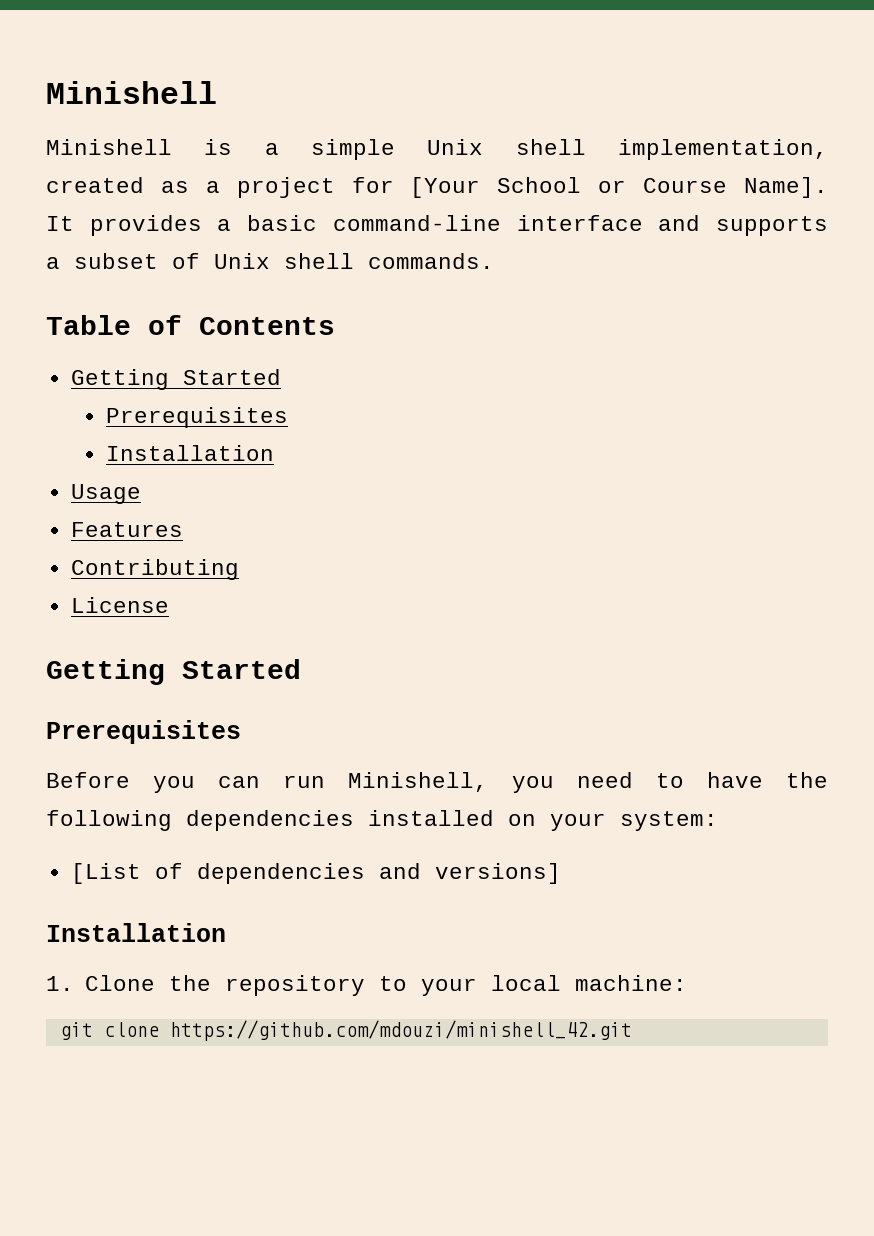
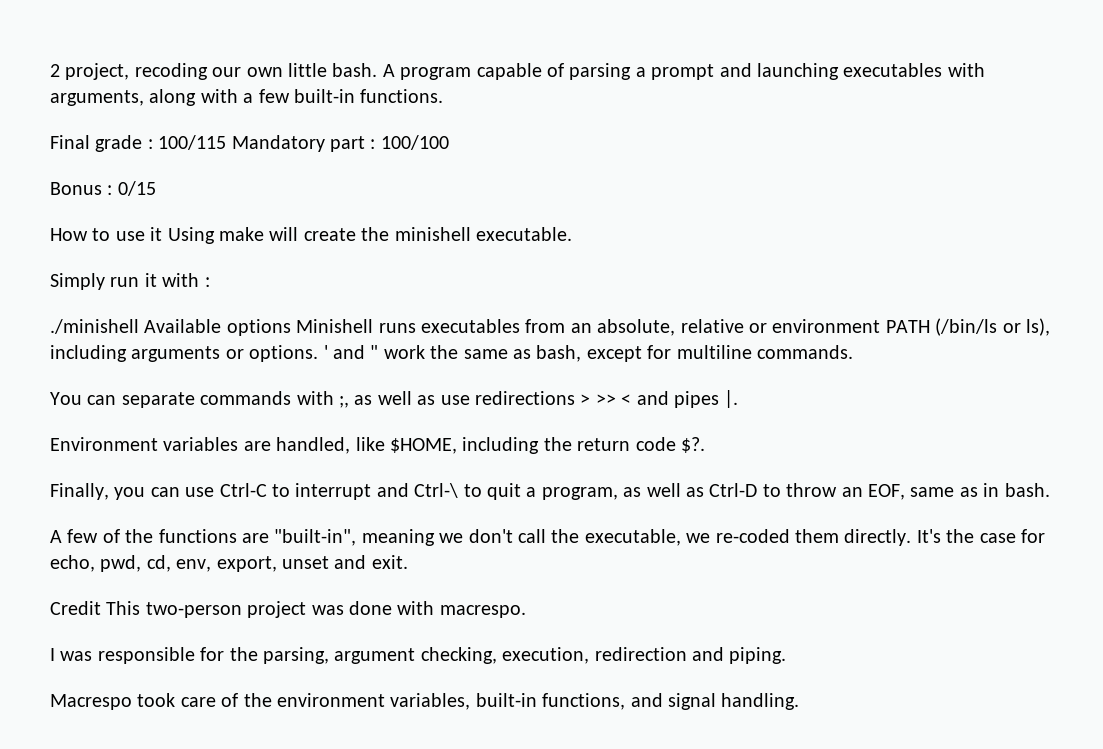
[46,81,217,104] [46,139,828,160] [46,177,829,198] [46,215,828,236] [46,253,494,269] [46,315,335,335] [70,369,281,390] [106,407,289,428] [106,445,275,461] [70,484,141,504] [70,522,183,537] [70,559,239,580] [70,597,169,613] [46,659,301,685] [46,720,241,744] [46,772,828,793] [46,810,718,831] [70,863,561,884] [46,923,226,942] [46,975,688,996] [59,1020,632,1041] Minishell // Minishell is a simple Unix shell implementation, created as a project for [Your School or Course Name]. It provides a basic command-line interface and supports a subset of Unix shell commands. // Table of Contents // Getting Started // Prerequisites // Installation // Usage // Features // Contributing // License // Getting Started // Prerequisites // Before you can run Minishell, you need to have the following dependencies installed on your system: // [List of dependencies and versions] // Installation // 1. Clone the repository to your local machine: // git clone https://github.com/mdouzi/minishell_42.git -> [50,63,985,80] [50,89,444,106] [50,135,449,152] [50,181,156,196] [50,227,572,244] [50,273,210,290] [50,318,1050,336] [50,345,853,362] [50,390,739,408] [50,437,705,454] [50,483,1050,500] [50,529,1045,546] [50,555,408,572] [50,601,526,618] [50,647,787,664] [50,693,800,710] 2 project, recoding our own little bash. A program capable of parsing a prompt and launching executables with arguments, along with a few built-in functions. // Final grade : 100/115 Mandatory part : 100/100 // Bonus : 0/15 // How to use it Using make will create the minishell executable. // Simply run it with : // ./minishell Available options Minishell runs executables from an absolute, relative or environment PATH (/bin/ls or ls), including arguments or options. ' and " work the same as bash, except for multiline commands. // You can separate commands with ;, as well as use redirections > >> < and pipes |. // Environment variables are handled, like $HOME, including the return code $?. // Finally, you can use Ctrl-C to interrupt and Ctrl-\ to quit a program, as well as Ctrl-D to throw an EOF, same as in bash. // A few of the functions are "built-in", meaning we don't call the executable, we re-coded them directly. It's the case for echo, pwd, cd, env, export, unset and exit. // Credit This two-person project was done with macrespo. // I was responsible for the parsing, argument checking, execution, redirection and piping. // Macrespo took care of the environment variables, built-in functions, and signal handling.

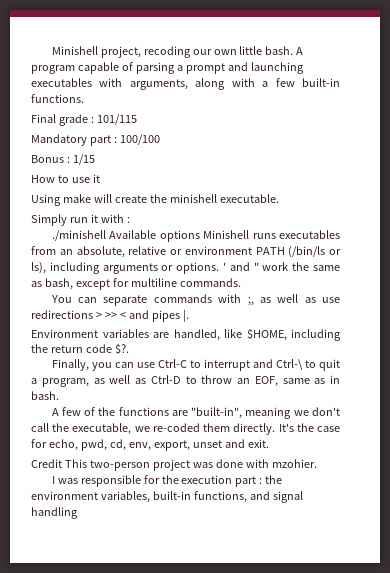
[50,64,60,77] 2 -> [51,46,98,55] Minishell
[158,135,227,150] 100/115 -> [96,114,137,125] 101/115 //
[117,181,156,196] 0/15 -> [72,154,95,165] 1/15
(163, 234) none -> (100, 178) //
[439,605,526,618] macrespo. -> [271,459,317,468] mzohier.
[263,647,787,664] [50,693,239,710] parsing, argument checking, execution, redirection and piping. // Macrespo took care of -> [181,475,263,487] execution part :
[721,693,800,710] handling. -> [31,507,78,519] handling

